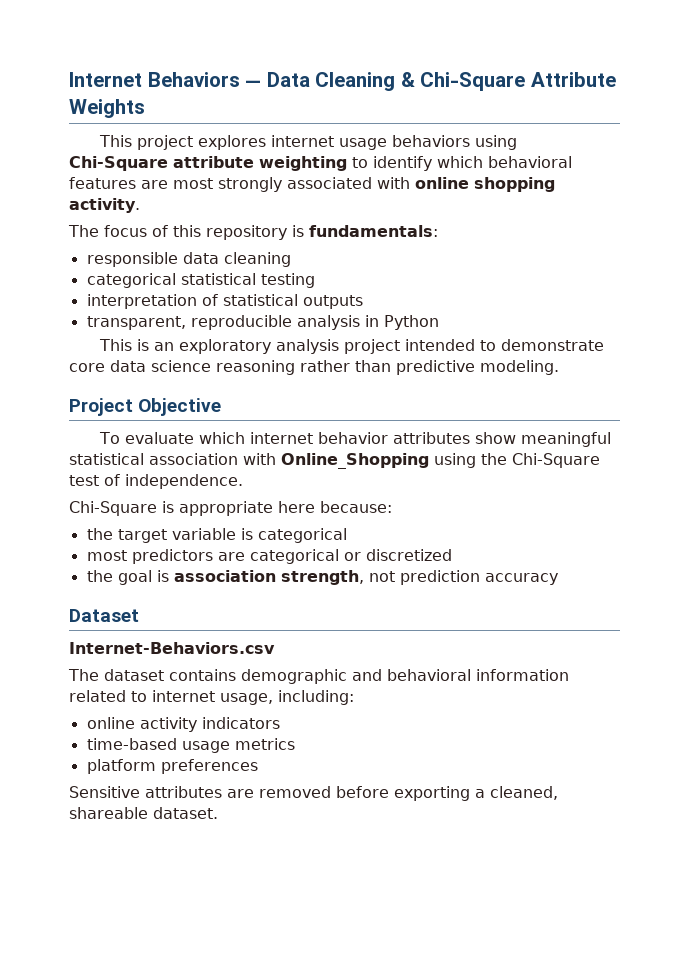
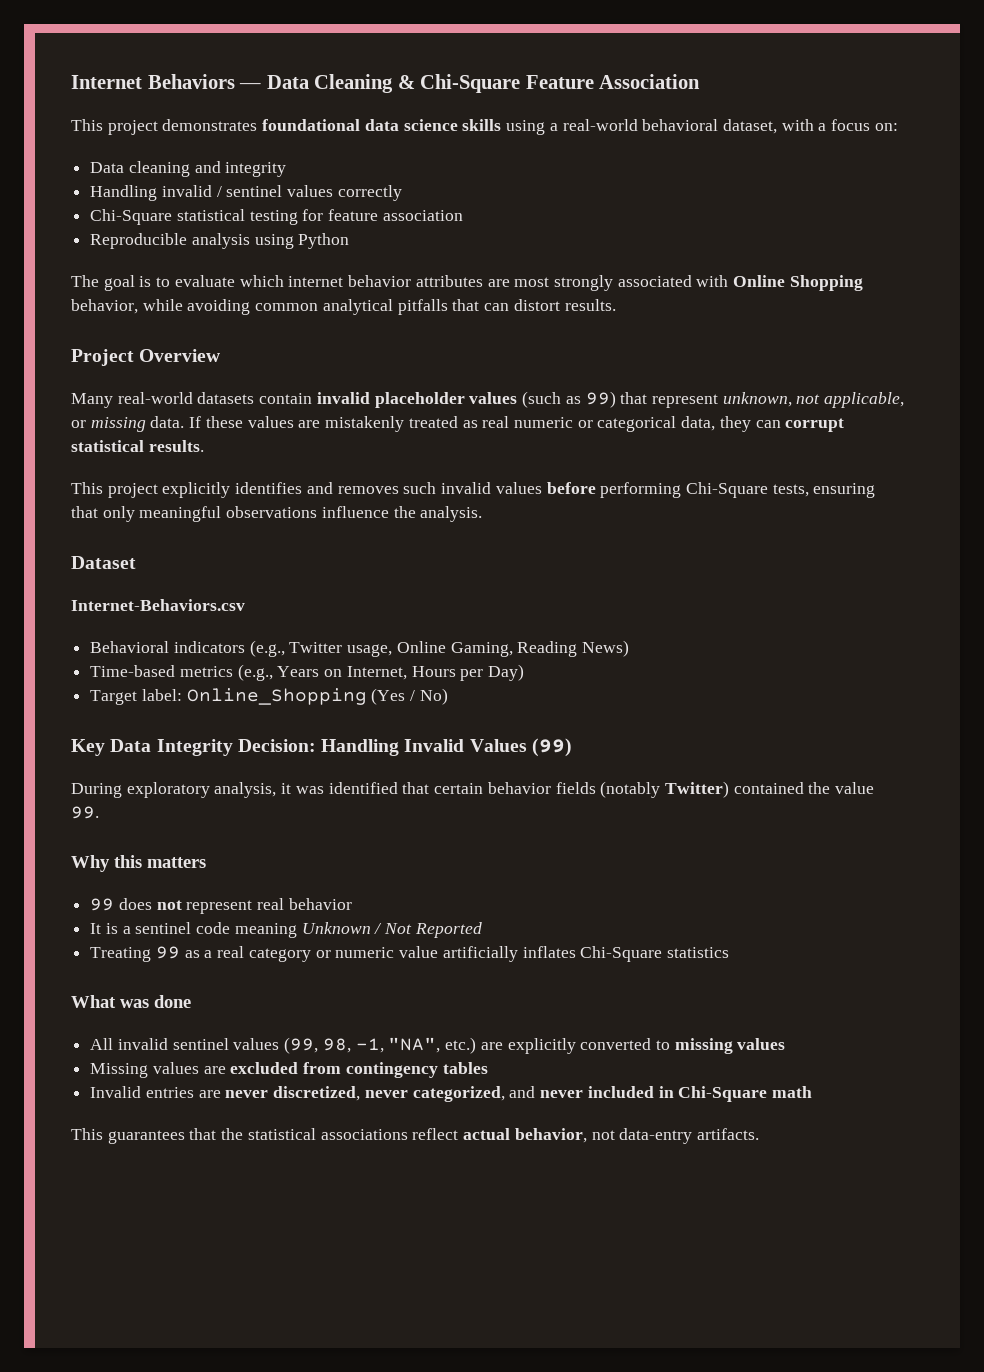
[530,72,616,87] [69,99,145,118] [98,135,517,150] [69,156,572,171] [69,177,136,189] Attribute Weights // This project explores internet usage behaviors using Chi-Square attribute weighting to identify which behavioral features -> [525,74,701,89] [71,119,898,135] [90,161,287,177] [90,185,402,201] [90,209,463,225] [90,233,350,249] [71,275,483,291] Feature Association // This project demonstrates foundational data science skills using a real-world behavioral dataset, with a focus on: // Data cleaning and integrity // Handling invalid / sentinel values correctly // Chi-Square statistical testing for feature association // Reproducible analysis using Python // The goal is to evaluate which internet behavior attributes
[415,177,555,192] [69,198,140,213] [68,225,438,240] [86,252,291,267] [86,273,315,288] [86,294,363,309] [86,315,439,330] [98,339,604,354] [69,360,559,375] [69,398,222,416] [98,432,611,447] [69,453,600,469] [69,474,243,489] [69,501,392,516] [86,528,347,543] [86,549,452,564] [86,570,558,585] [69,609,139,622] [69,642,275,654] [68,669,569,684] [69,690,354,705] [86,717,280,732] [86,738,295,753] [86,759,258,774] [69,786,558,801] [69,807,218,819] online shopping activity. // The focus of this repository is fundamentals: // responsible data cleaning // categorical statistical testing // interpretation of statistical outputs // transparent, reproducible analysis in Python // This is an exploratory analysis project intended to demonstrate core data science reasoning rather than predictive modeling. // Project Objective // To evaluate which internet behavior attributes show meaningful statistical association with Online_Shopping using the Chi-Square test of independence. // Chi-Square is appropriate here because: // the target variable is categorical // most predictors are categorical or discretized // the goal is association strength, not prediction accuracy // Dataset // Internet-Behaviors.csv // The dataset contains demographic and behavioral information related to internet usage, including: // online activity indicators // time-based usage metrics // platform preferences // Sensitive attributes are removed before exporting a cleaned, shareable dataset. -> [733,275,863,291] [71,299,616,315] [71,349,221,366] [71,391,905,408] [71,416,845,432] [71,440,204,452] [71,482,876,498] [71,506,483,522] [71,556,136,569] [71,599,245,611] [90,640,630,657] [90,664,525,681] [90,688,448,705] [71,738,572,757] [71,781,875,798] [71,806,99,819] [71,855,206,872] [90,898,352,914] [90,922,482,938] [90,946,729,962] [71,995,191,1008] [90,1037,786,1054] [90,1062,488,1078] [90,1086,812,1102] [71,1128,759,1144] Online Shopping behavior, while avoiding common analytical pitfalls that can distort results. // Project Overview // Many real-world datasets contain invalid placeholder values (such as 99) that represent unknown, not applicable, or missing data. If these values are mistakenly treated as real numeric or categorical data, they can corrupt statistical results. // This project explicitly identifies and removes such invalid values before performing Chi-Square tests, ensuring that only meaningful observations influence the analysis. // Dataset // Internet-Behaviors.csv // Behavioral indicators (e.g., Twitter usage, Online Gaming, Reading News) // Time-based metrics (e.g., Years on Internet, Hours per Day) // Target label: Online_Shopping (Yes / No) // Key Data Integrity Decision: Handling Invalid Values (99) // During exploratory analysis, it was identified that certain behavior fields (notably Twitter) contained the value 99. // Why this matters // 99 does not represent real behavior // It is a sentinel code meaning Unknown / Not Reported // Treating 99 as a real category or numeric value artificially inflates Chi-Square statistics // What was done // All invalid sentinel values (99, 98, -1, "NA", etc.) are explicitly converted to missing values // Missing values are excluded from contingency tables // Invalid entries are never discretized, never categorized, and never included in Chi-Square math // This guarantees that the statistical associations reflect actual behavior, not data-entry artifacts.

